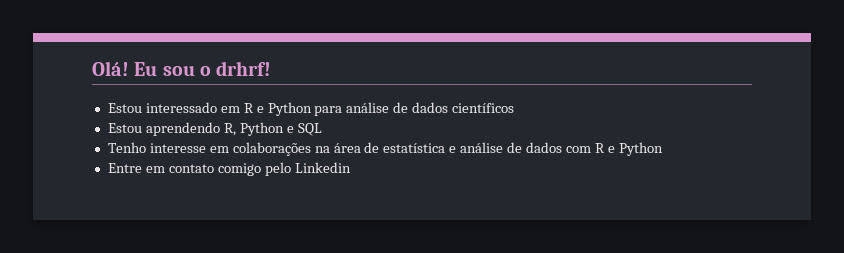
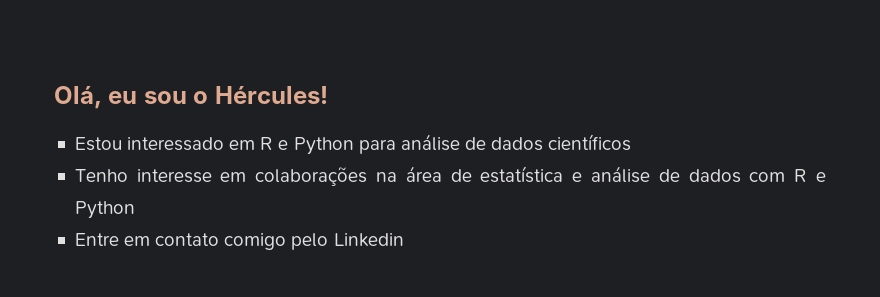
[92,61,158,76] Olá! Eu -> [54,86,138,109] Olá, eu
[216,61,272,76] drhrf! -> [214,86,328,104] Hércules!
[107,122,322,136] // Estou aprendendo R, Python e SQL -> (632, 142) none

